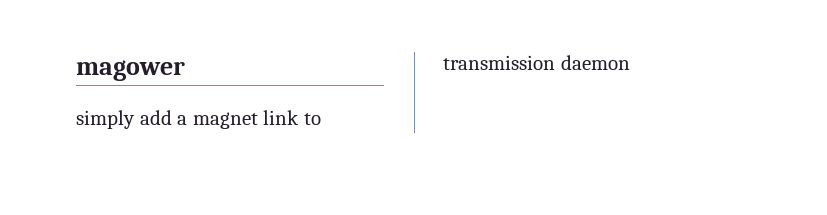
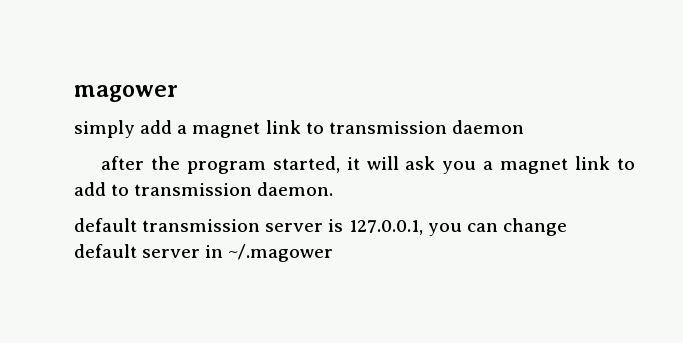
(630, 62) none -> [101,156,635,174] [74,182,334,196] [74,218,567,236] [74,244,334,262] // after the program started, it will ask you a magnet link to add to transmission daemon. // default transmission server is 127.0.0.1, you can change default server in ~/.magower

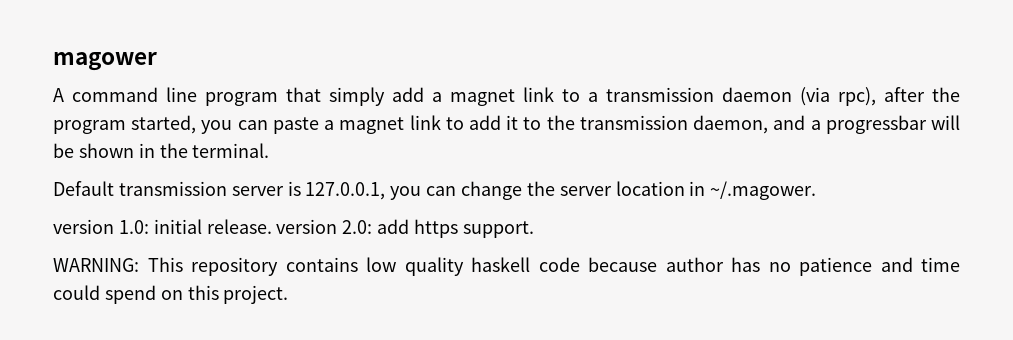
(178, 93) none -> [53,87,321,106] A command line program that
(324, 128) none -> [588,92,598,102] a
(524, 127) // -> [800,87,876,106] (via rpc),
[346,156,477,174] it will ask you -> [201,117,319,134] you can paste
[111,182,334,196] [74,218,137,232] to transmission daemon. // default -> [506,115,960,134] [53,143,270,158] [53,181,114,196] it to the transmission daemon, and a progressbar will be shown in the terminal. // Default
[74,244,334,262] default server in ~/.magower -> [526,181,817,200] [53,219,534,238] [53,257,960,276] [53,285,289,304] the server location in ~/.magower. // version 1.0: initial release. version 2.0: add https support. // WARNING: This repository contains low quality haskell code because author has no patience and time could spend on this project.

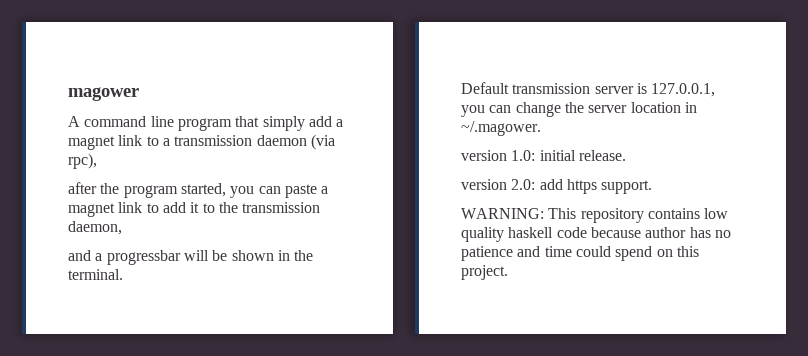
(876, 96) none -> (97, 161) //
(769, 124) none -> (122, 228) //
(272, 226) none -> (626, 155) //

